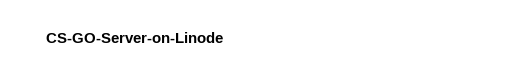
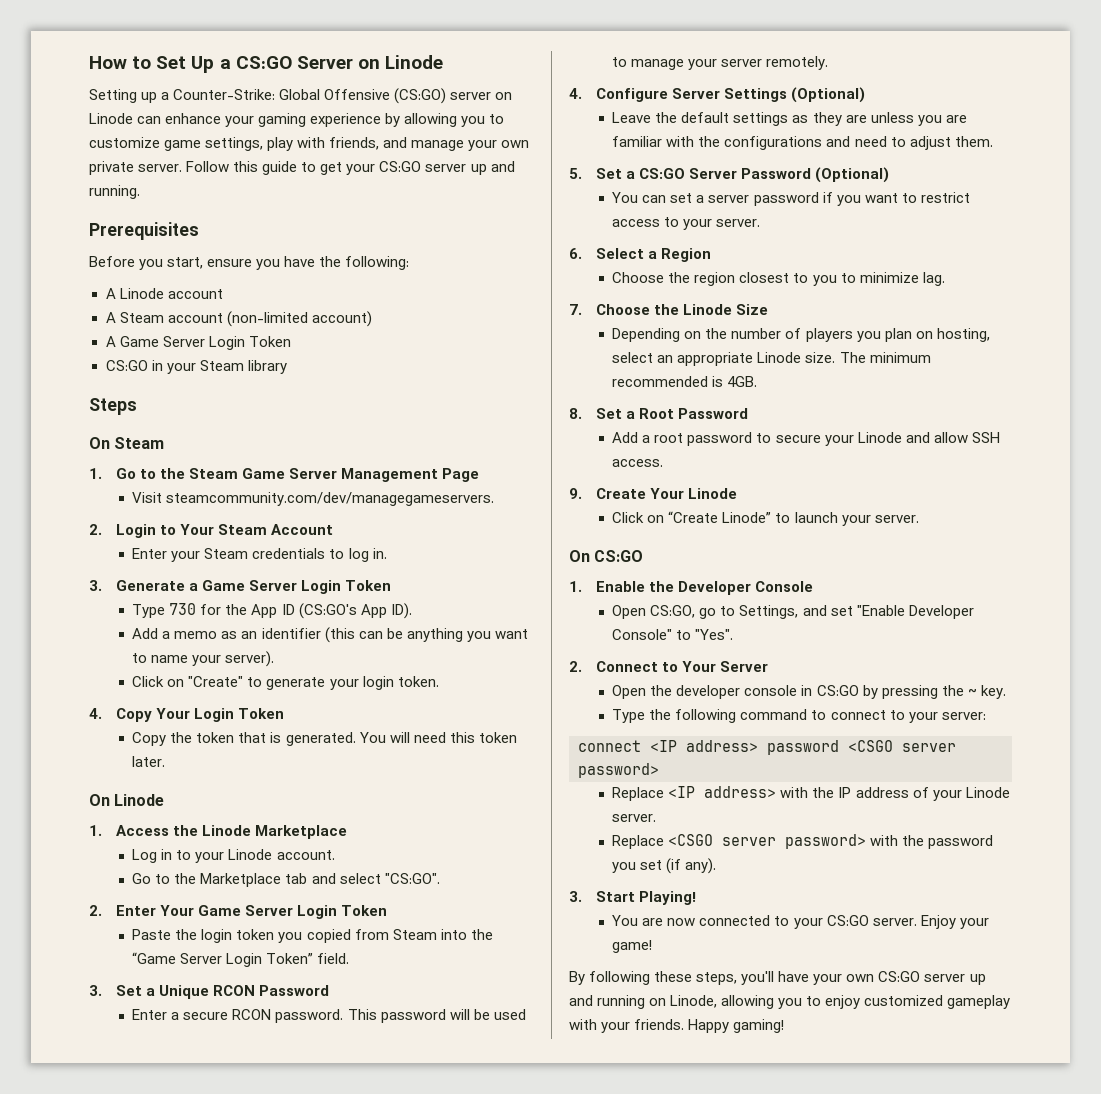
[46,32,223,43] CS-GO-Server-on-Linode -> [89,55,444,73] [89,88,513,104] [89,113,505,127] [89,137,530,151] [89,161,515,175] [89,185,140,199] [89,222,199,240] [89,256,410,270] [105,288,223,299] [105,311,372,327] [105,336,291,350] [105,360,287,374] [89,398,137,415] [89,437,165,449] [89,468,480,482] [132,492,495,506] [89,524,333,538] [132,548,387,562] [89,580,391,594] [132,603,412,619] [132,627,528,643] [132,651,275,667] [132,676,439,690] [89,708,284,722] [132,732,517,746] [132,756,166,767] [89,794,165,806] [89,825,347,839] [132,849,335,863] [132,873,440,887] [89,905,387,919] [132,929,493,943] [132,952,350,967] [89,985,329,999] [132,1009,526,1023] [612,56,829,70] [569,87,865,103] [612,112,967,126] [612,136,993,150] [569,167,889,183] [612,192,970,206] [612,217,761,230] [569,248,711,262] [612,272,945,286] [569,304,768,315] [612,328,990,342] [612,352,931,366] [612,376,758,387] [569,408,748,419] [612,432,1000,446] [612,459,664,467] [569,488,737,499] [612,511,919,526] [569,550,644,562] [569,581,813,595] [612,605,974,619] [612,629,734,640] [569,661,768,672] [612,685,1006,699] [612,709,986,723] [578,740,956,755] [578,763,659,778] [612,786,1010,801] [612,814,657,822] [612,834,994,849] [612,858,717,874] [569,891,696,905] [612,915,989,929] [612,940,653,953] [569,971,986,985] [569,995,1011,1009] [569,1019,785,1033] How to Set Up a CS:GO Server on Linode // Setting up a Counter-Strike: Global Offensive (CS:GO) server on Linode can enhance your gaming experience by allowing you to customize game settings, play with friends, and manage your own private server. Follow this guide to get your CS:GO server up and running. // Prerequisites // Before you start, ensure you have the following: // A Linode account // A Steam account (non-limited account) // A Game Server Login Token // CS:GO in your Steam library // Steps // On Steam // 1. Go to the Steam Game Server Management Page // Visit steamcommunity.com/dev/managegameservers. // 2. Login to Your Steam Account // Enter your Steam credentials to log in. // 3. Generate a Game Server Login Token // Type 730 for the App ID (CS:GO's App ID). // Add a memo as an identifier (this can be anything you want to name your server). // Click on "Create" to generate your login token. // 4. Copy Your Login Token // Copy the token that is generated. You will need this token later. // On Linode // 1. Access the Linode Marketplace // Log in to your Linode account. // Go to the Marketplace tab and select "CS:GO". // 2. Enter Your Game Server Login Token // Paste the login token you copied from Steam into the “Game Server Login Token” field. // 3. Set a Unique RCON Password // Enter a secure RCON password. This password will be used to manage your server remotely. // 4. Configure Server Settings (Optional) // Leave the default settings as they are unless you are familiar with the configurations and need to adjust them. // 5. Set a CS:GO Server Password (Optional) // You can set a server password if you want to restrict access to your server. // 6. Select a Region // Choose the region closest to you to minimize lag. // 7. Choose the Linode Size // Depending on the number of players you plan on hosting, select an appropriate Linode size. The minimum recommended is 4GB. // 8. Set a Root Password // Add a root password to secure your Linode and allow SSH access. // 9. Create Your Linode // Click on “Create Linode” to launch your server. // On CS:GO // 1. Enable the Developer Console // Open CS:GO, go to Settings, and set "Enable Developer Console" to "Yes". // 2. Connect to Your Server // Open the developer console in CS:GO by pressing the ~ key. // Type the following command to connect to your server: // connect <IP address> password <CSGO server password> // Replace <IP address> with the IP address of your Linode server. // Replace <CSGO server password> with the password you set (if any). // 3. Start Playing! // You are now connected to your CS:GO server. Enjoy your game! // By following these steps, you'll have your own CS:GO server up and running on Linode, allowing you to enjoy customized gameplay with your friends. Happy gaming!

